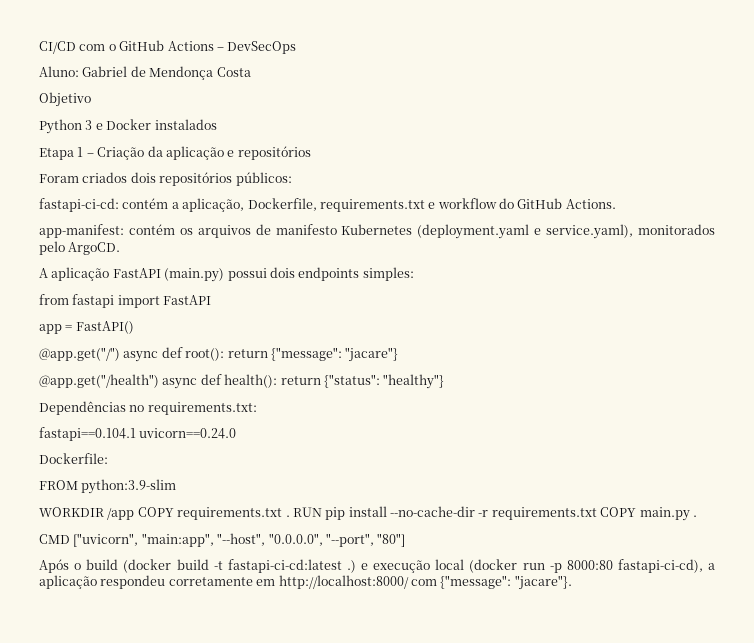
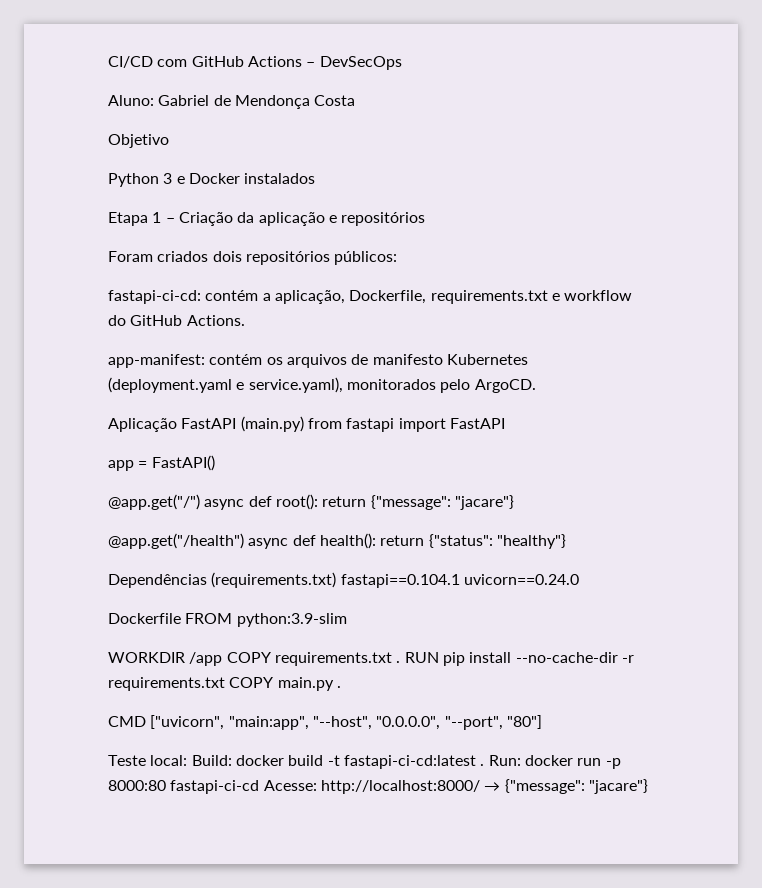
[108,44,116,51] o -> (188, 63) none
[39,267,414,282] A aplicação FastAPI (main.py) possui dois endpoints simples: // -> [108,416,304,432] Aplicação FastAPI (main.py)
[129,402,257,415] no requirements.txt: // -> [211,572,337,588] (requirements.txt)
[39,453,108,464] Dockerfile: // -> [108,613,181,624] Dockerfile
[39,559,715,573] [39,575,572,590] Após o build (docker build -t fastapi-ci-cd:latest .) e execução local (docker run -p 8000:80 fastapi-ci-cd), a aplicação respondeu corretamente em http://localhost:8000/ com {"message": "jacare"}. -> [108,755,621,769] [108,779,648,794] Teste local: Build: docker build -t fastapi-ci-cd:latest . Run: docker run -p 8000:80 fastapi-ci-cd Acesse: http://localhost:8000/ → {"message": "jacare"}

